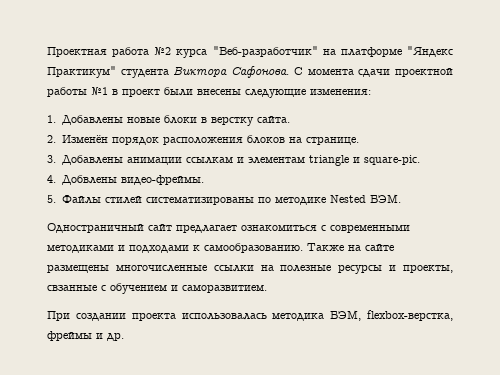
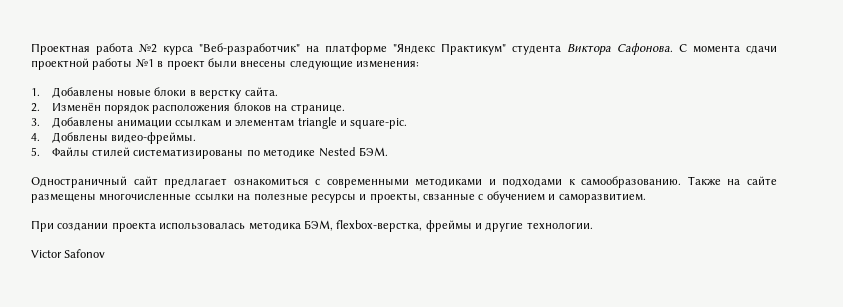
[107,333,124,341] др. -> [485,222,593,232] [31,249,106,258] другие технологии. // Victor Safonov

